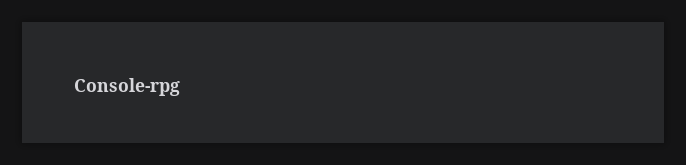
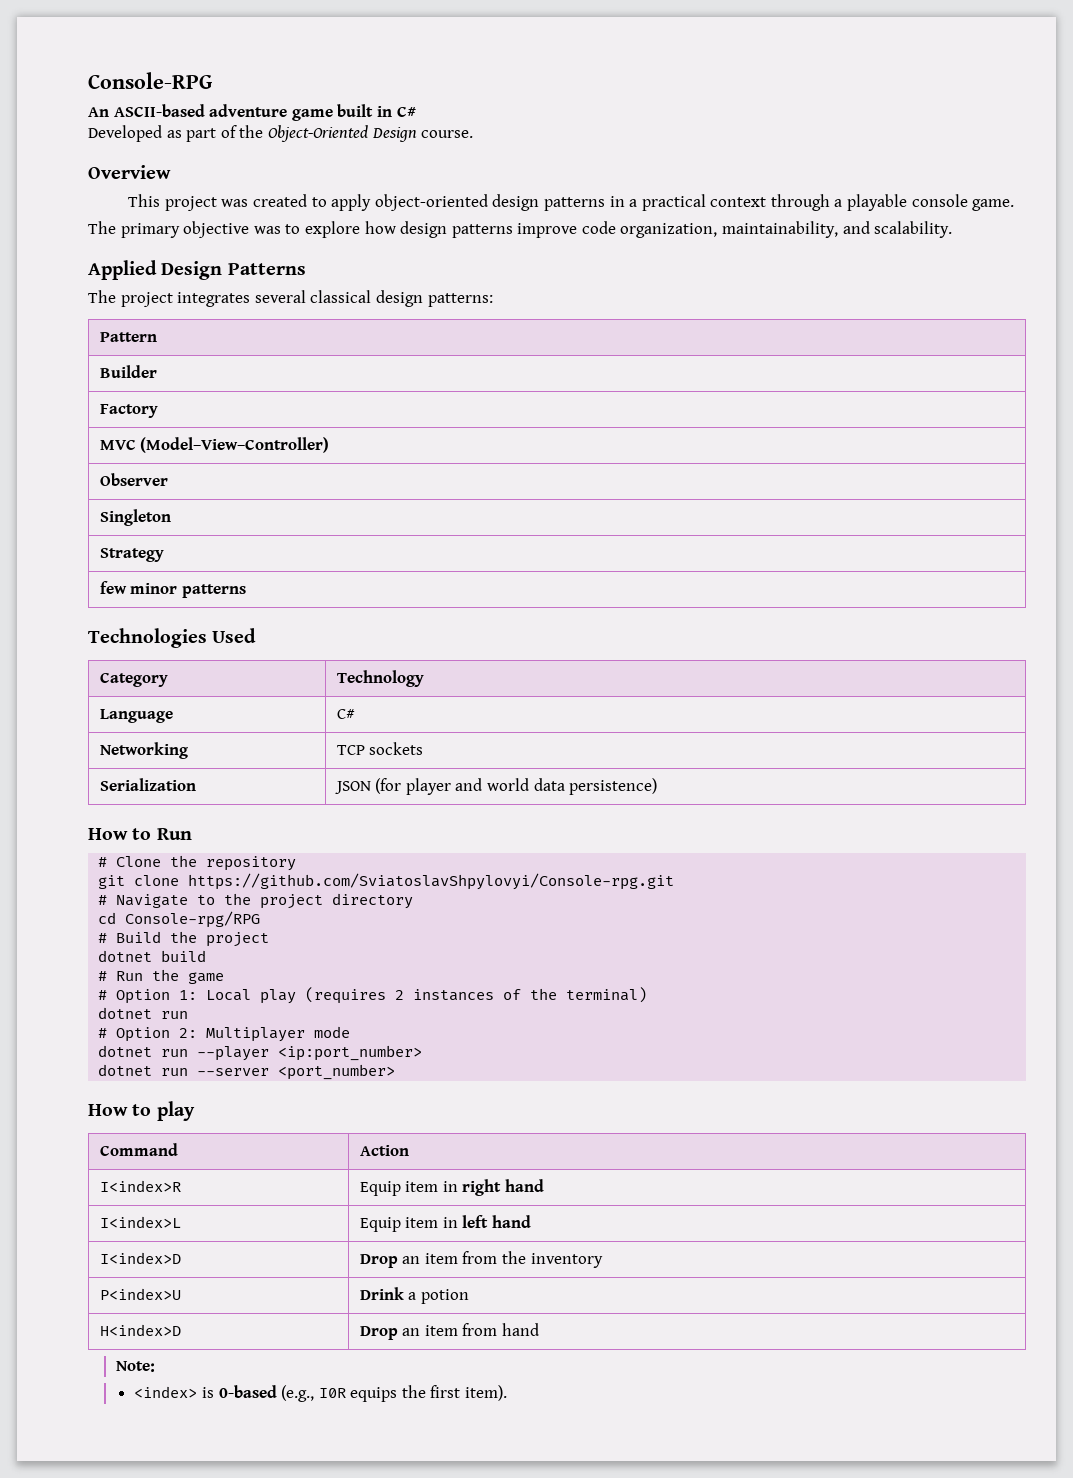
[74,78,180,96] Console-rpg -> [88,72,212,89] [88,104,416,121] [88,125,474,142] [88,165,171,179] [128,194,1015,211] [88,221,953,238] [88,260,306,280] [88,290,493,307] [99,332,157,342] [99,365,157,378] [99,404,158,418] [99,437,330,453] [99,473,168,486] [99,509,171,526] [99,548,164,562] [99,581,246,598] [88,628,257,648] [99,672,168,687] [336,670,424,687] [99,709,173,723] [336,709,355,719] [99,742,188,759] [336,742,424,755] [99,778,196,791] [334,778,658,795] [88,828,192,840] [98,855,297,871] [98,873,675,890] [98,893,414,909] [98,911,261,928] [98,931,270,947] [98,950,207,962] [98,969,225,984] [98,987,648,1004] [98,1007,189,1019] [98,1026,351,1042] [98,1045,423,1061] [98,1064,396,1080] [88,1101,195,1121] [99,1143,178,1156] [359,1145,409,1156] [99,1180,181,1192] [359,1179,544,1196] [99,1216,181,1228] [359,1215,531,1232] [99,1252,181,1264] [359,1251,603,1268] [99,1288,181,1300] [359,1287,469,1304] [99,1324,181,1336] [359,1323,539,1340] [115,1361,155,1372] [134,1385,508,1402] Console-RPG // An ASCII-based adventure game built in C# // Developed as part of the Object-Oriented Design course. // Overview // This project was created to apply object-oriented design patterns in a practical context through a playable console game. // The primary objective was to explore how design patterns improve code organization, maintainability, and scalability. // Applied Design Patterns // The project integrates several classical design patterns: // Pattern // Builder // Factory // MVC (Model–View–Controller) // Observer // Singleton // Strategy // few minor patterns // Technologies Used // Category | Technology // Language | C# // Networking | TCP sockets // Serialization | JSON (for player and world data persistence) // How to Run // # Clone the repository // git clone https://github.com/SviatoslavShpylovyi/Console-rpg.git // # Navigate to the project directory // cd Console-rpg/RPG // # Build the project // dotnet build // # Run the game // # Option 1: Local play (requires 2 instances of the terminal) // dotnet run // # Option 2: Multiplayer mode // dotnet run --player <ip:port_number> // dotnet run --server <port_number> // How to play // Command | Action // I<index>R | Equip item in right hand // I<index>L | Equip item in left hand // I<index>D | Drop an item from the inventory // P<index>U | Drink a potion // H<index>D | Drop an item from hand // Note: // <index> is 0-based (e.g., I0R equips the first item).

